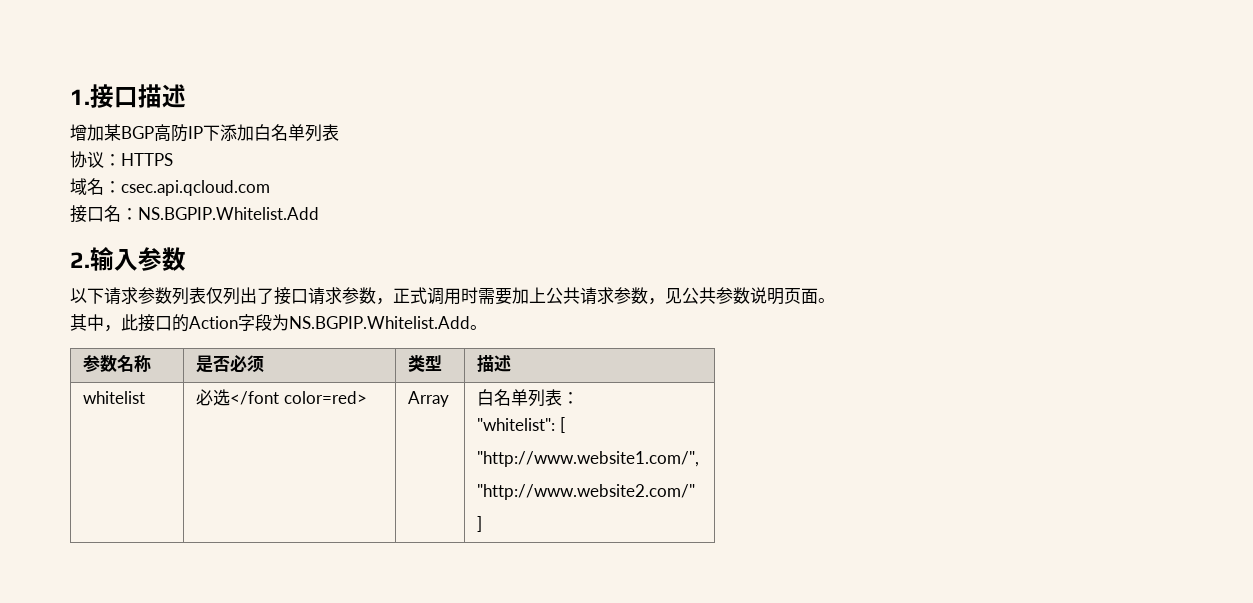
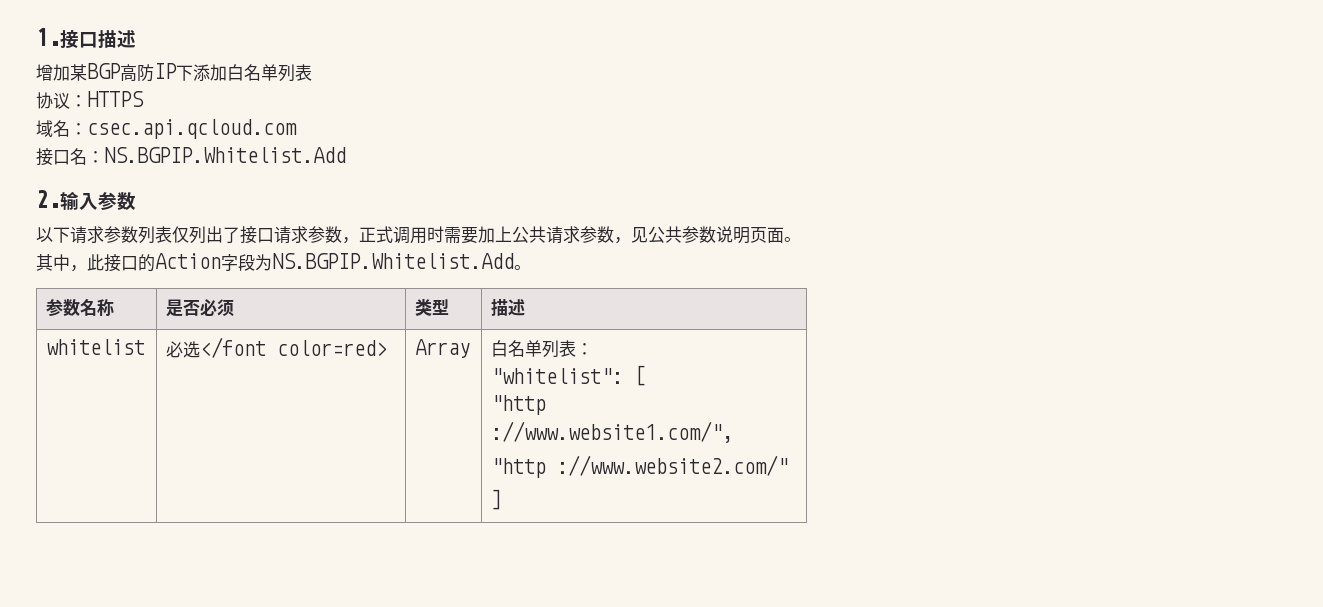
[477,451,700,467] [477,484,696,500] "http://www.website1.com/", // "http://www.website2.com/" -> [491,395,547,415] [491,421,734,443] [491,455,789,478] "http ://www.website1.com/", // "http ://www.website2.com/"

